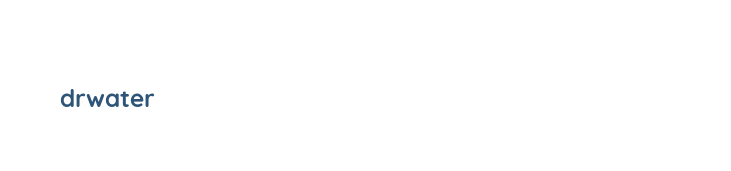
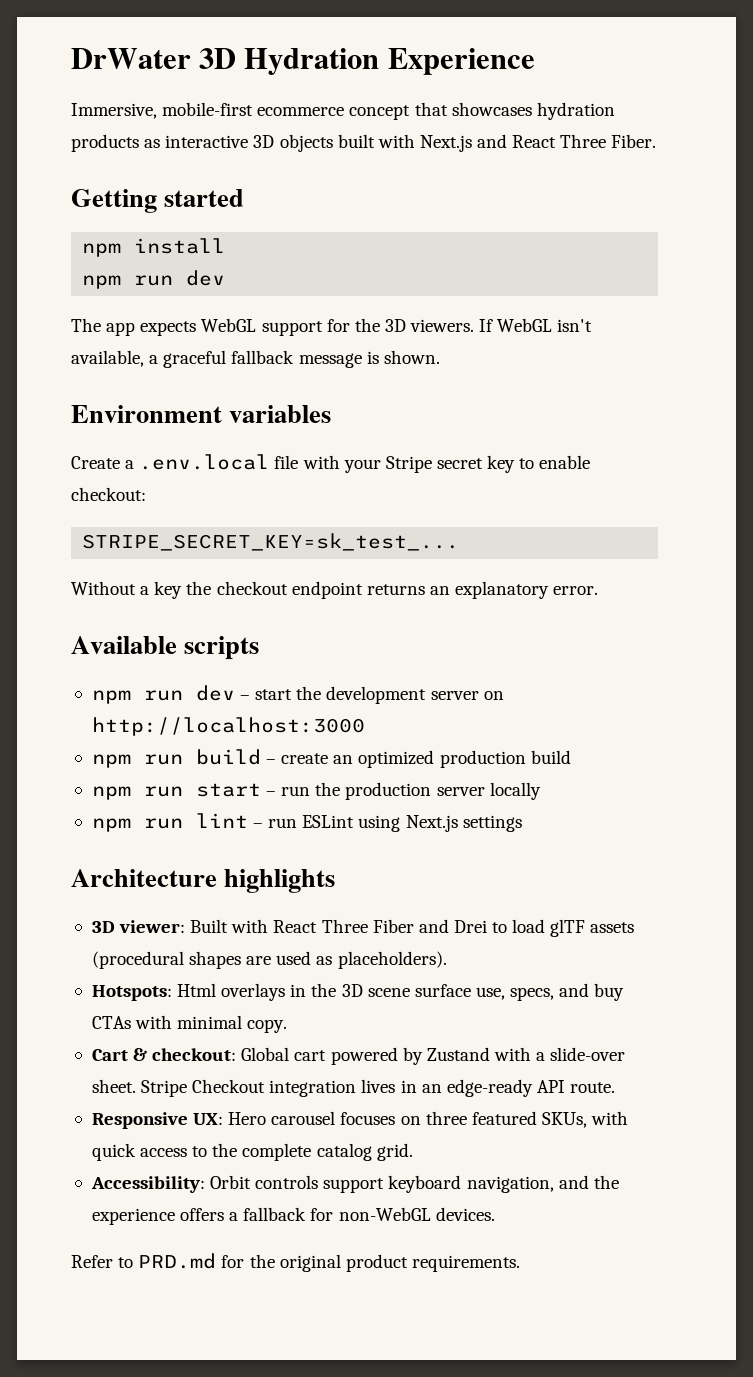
[60,89,155,107] drwater -> [71,48,535,75] [71,102,615,120] [71,134,657,152] [71,189,245,213] [82,238,226,257] [82,270,226,289] [71,318,593,336] [71,350,440,368] [71,405,332,423] [71,454,591,473] [71,487,146,501] [82,533,460,551] [71,581,599,599] [71,636,260,660] [91,685,504,704] [91,717,365,736] [91,749,571,768] [91,782,541,800] [91,813,522,832] [71,869,336,893] [91,919,635,937] [91,951,447,969] [91,983,625,1001] [91,1015,288,1033] [91,1047,626,1065] [91,1079,616,1097] [91,1111,629,1129] [91,1143,413,1161] [90,1175,619,1193] [91,1207,495,1225] [71,1253,520,1272] DrWater 3D Hydration Experience // Immersive, mobile-first ecommerce concept that showcases hydration products as interactive 3D objects built with Next.js and React Three Fiber. // Getting started // npm install // npm run dev // The app expects WebGL support for the 3D viewers. If WebGL isn't available, a graceful fallback message is shown. // Environment variables // Create a .env.local file with your Stripe secret key to enable checkout: // STRIPE_SECRET_KEY=sk_test_... // Without a key the checkout endpoint returns an explanatory error. // Available scripts // npm run dev – start the development server on http://localhost:3000 // npm run build – create an optimized production build // npm run start – run the production server locally // npm run lint – run ESLint using Next.js settings // Architecture highlights // 3D viewer: Built with React Three Fiber and Drei to load glTF assets (procedural shapes are used as placeholders). // Hotspots: Html overlays in the 3D scene surface use, specs, and buy CTAs with minimal copy. // Cart & checkout: Global cart powered by Zustand with a slide-over sheet. Stripe Checkout integration lives in an edge-ready API route. // Responsive UX: Hero carousel focuses on three featured SKUs, with quick access to the complete catalog grid. // Accessibility: Orbit controls support keyboard navigation, and the experience offers a fallback for non-WebGL devices. // Refer to PRD.md for the original product requirements.

